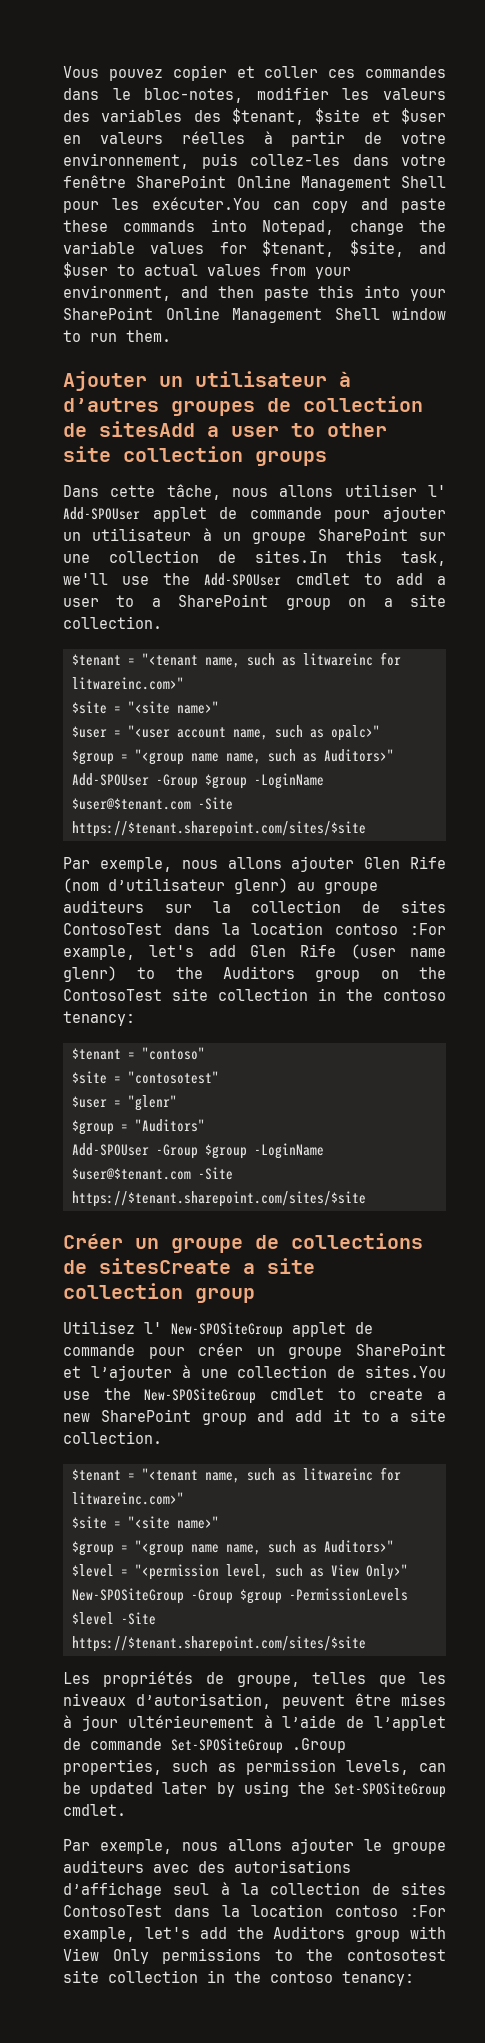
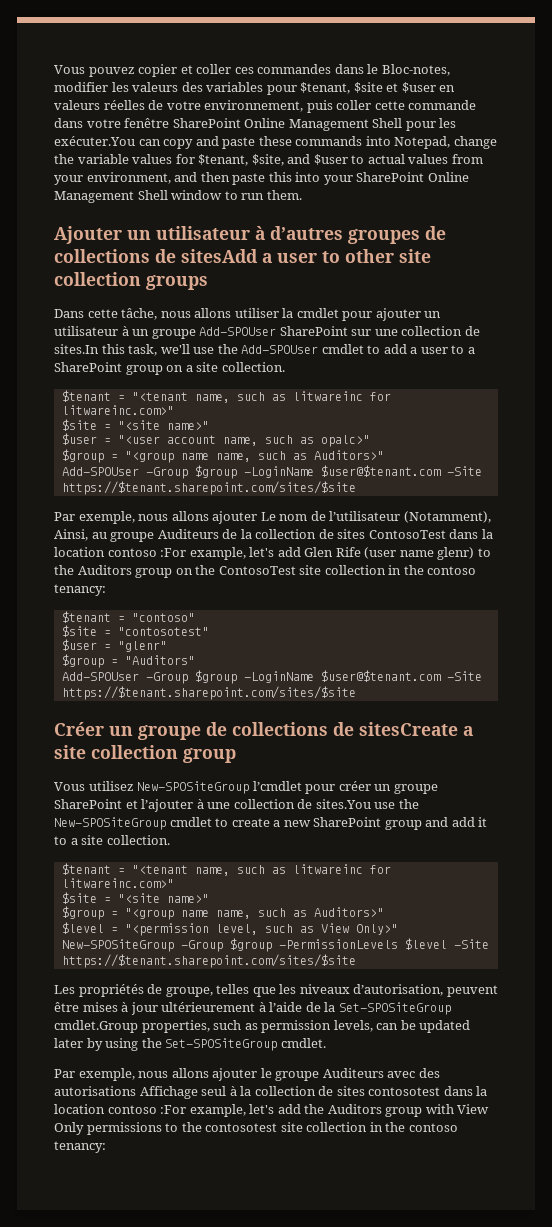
[144,88,244,103] bloc-notes, -> [381,64,450,76] Bloc-notes,
[193,110,221,122] des -> [266,85,297,95] pour
[263,131,346,147] à partir -> (145, 105) none
[250,154,340,166] collez-les -> [336,100,477,110] coller cette commande
[303,396,423,412] collection -> [54,249,150,263] collections
[428,485,446,497] [63,507,322,522] l' Add-SPOUser applet de commande -> [282,308,339,318] la cmdlet
(307, 538) none -> [199,327,277,336] Add-SPOUser
[364,856,446,869] [63,878,378,894] [63,900,192,913] Glen Rife (nom d’utilisateur glenr) au groupe auditeurs sur -> [260,511,491,523] [54,529,238,542] Le nom de l’utilisateur (Notamment), Ainsi, au groupe Auditeurs de
[63,1321,373,1338] [63,1344,135,1356] Utilisez l' New-SPOSiteGroup applet de commande -> [54,781,302,794] Vous utilisez New-SPOSiteGroup l’cmdlet
[374,1716,446,1731] [63,1738,346,1754] l’applet de commande Set-SPOSiteGroup .Group -> [324,1002,451,1015] [54,1020,138,1033] la Set-SPOSiteGroup cmdlet.Group
[63,1860,144,1873] auditeurs -> [322,1068,384,1078] Auditeurs
[63,1882,162,1898] d’affichage -> [139,1086,198,1099] Affichage
[63,1905,162,1917] ContosoTest -> [368,1087,441,1096] contosotest

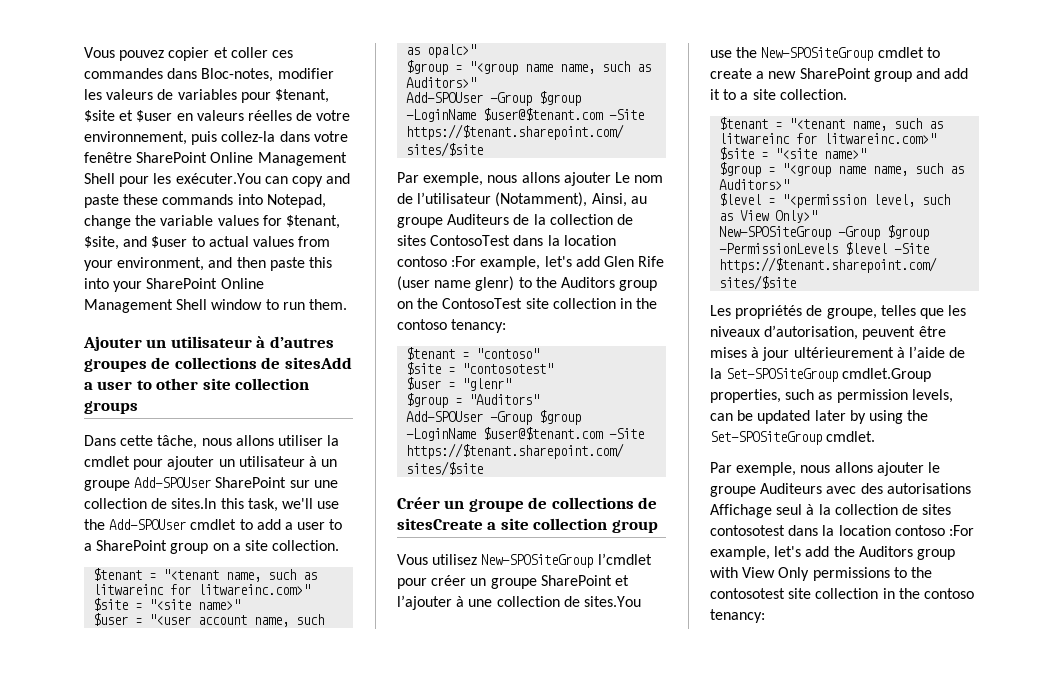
[367,64,379,74] le -> (198, 73) none
[181,82,203,92] des -> [157,89,174,100] de
[336,100,477,110] coller cette commande -> [221,131,276,142] collez-la

